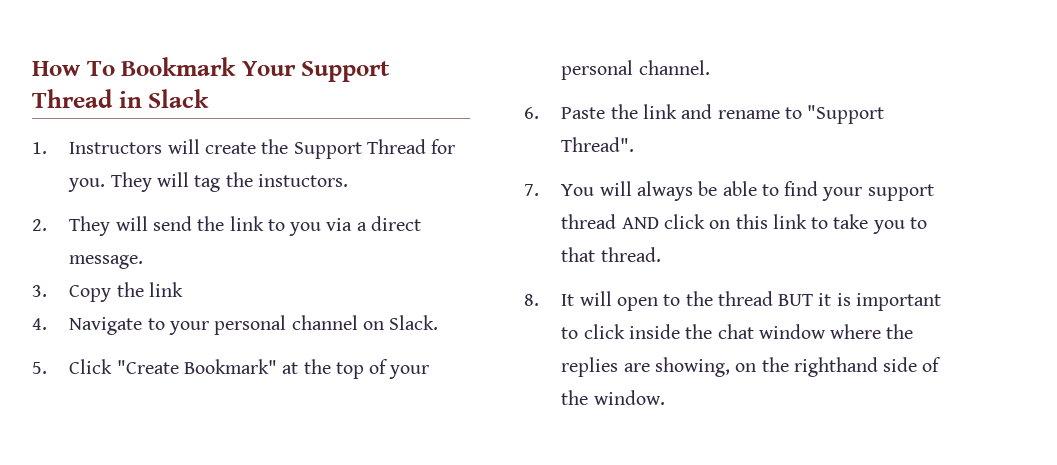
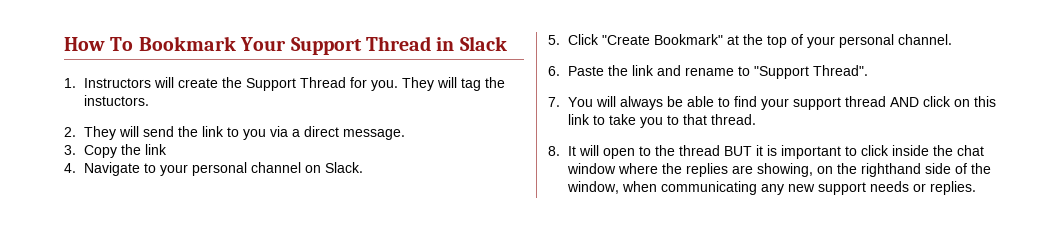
[593,390,665,405] window. -> [567,181,977,195] window, when communicating any new support needs or replies.

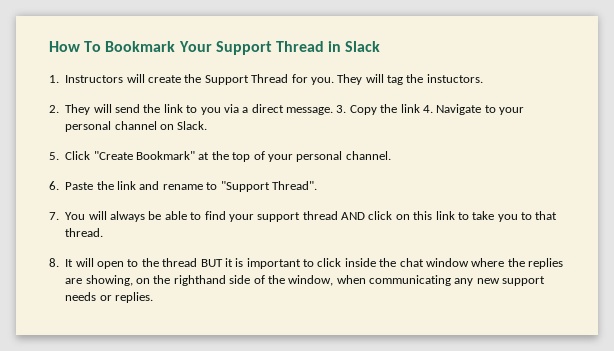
(406, 134) // -> (333, 111) none
(168, 149) // -> (420, 108) none

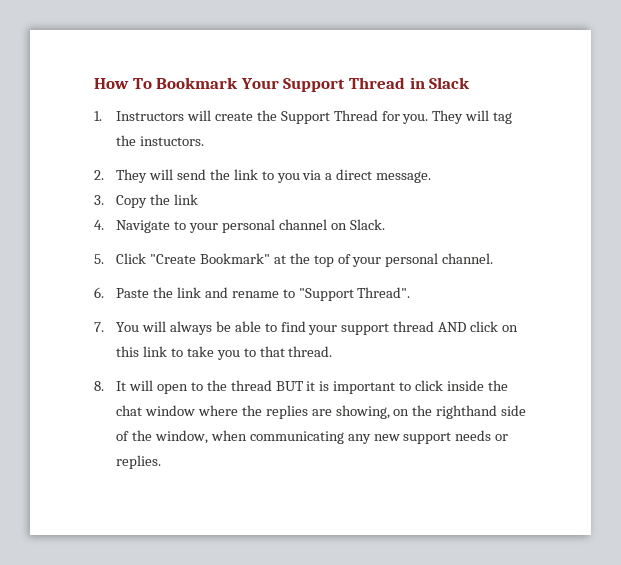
(333, 111) none -> (432, 177) //
(420, 108) none -> (198, 199) //

